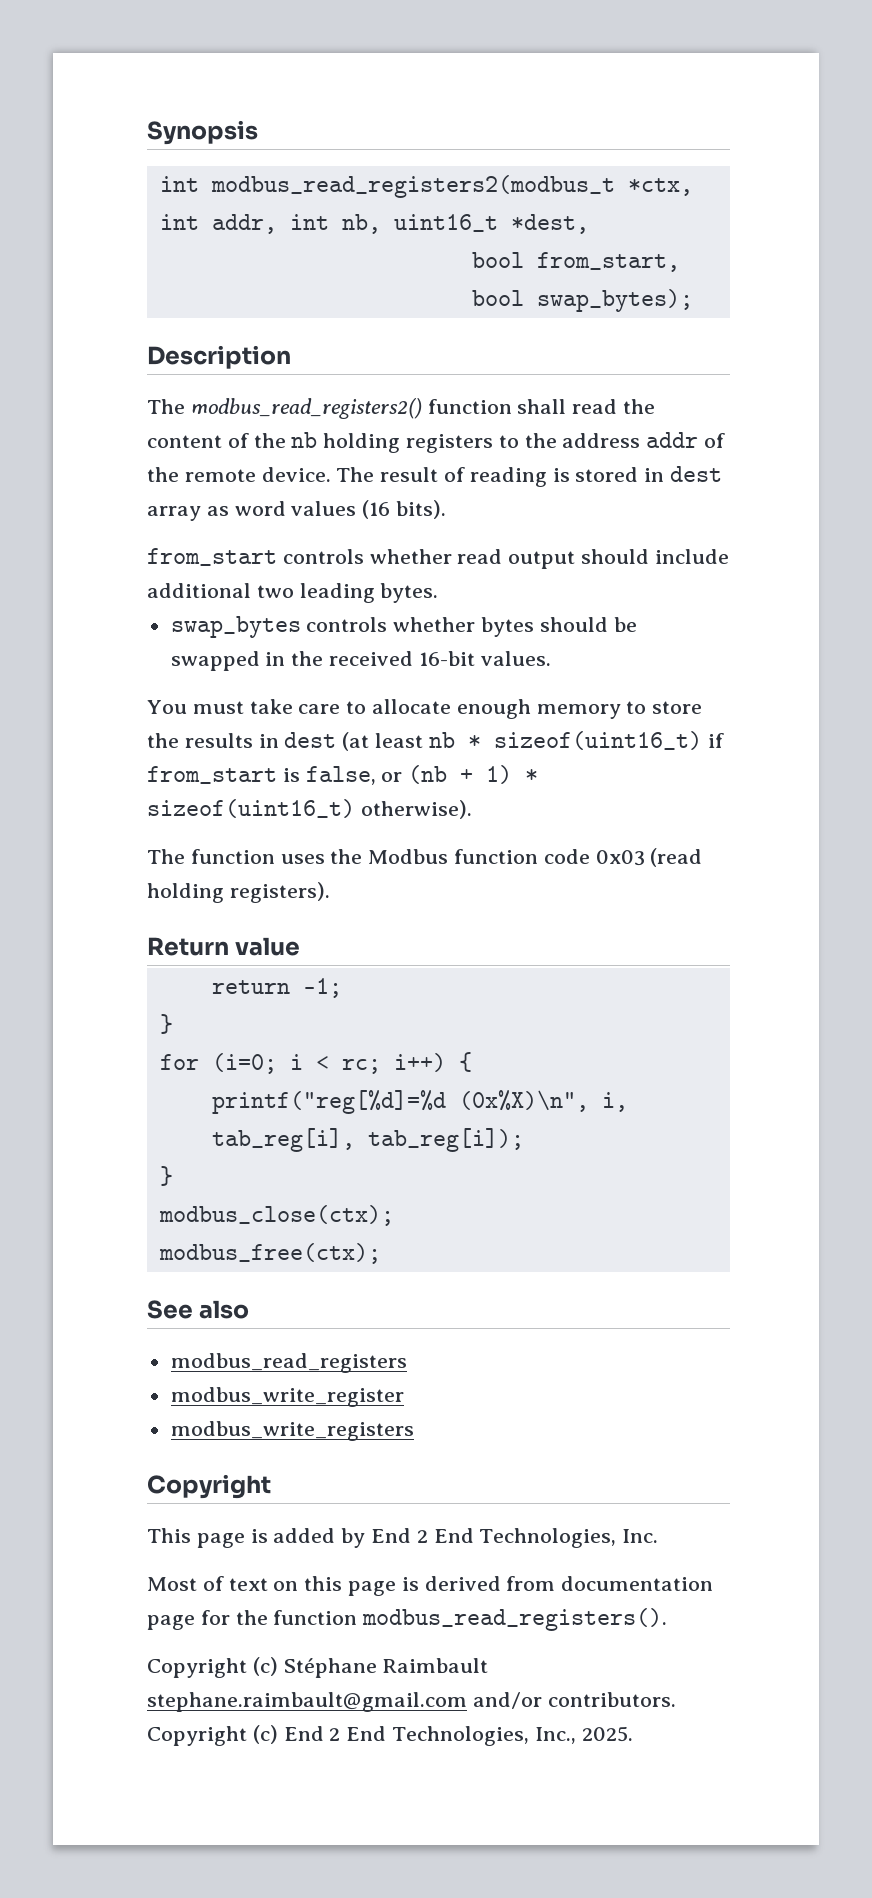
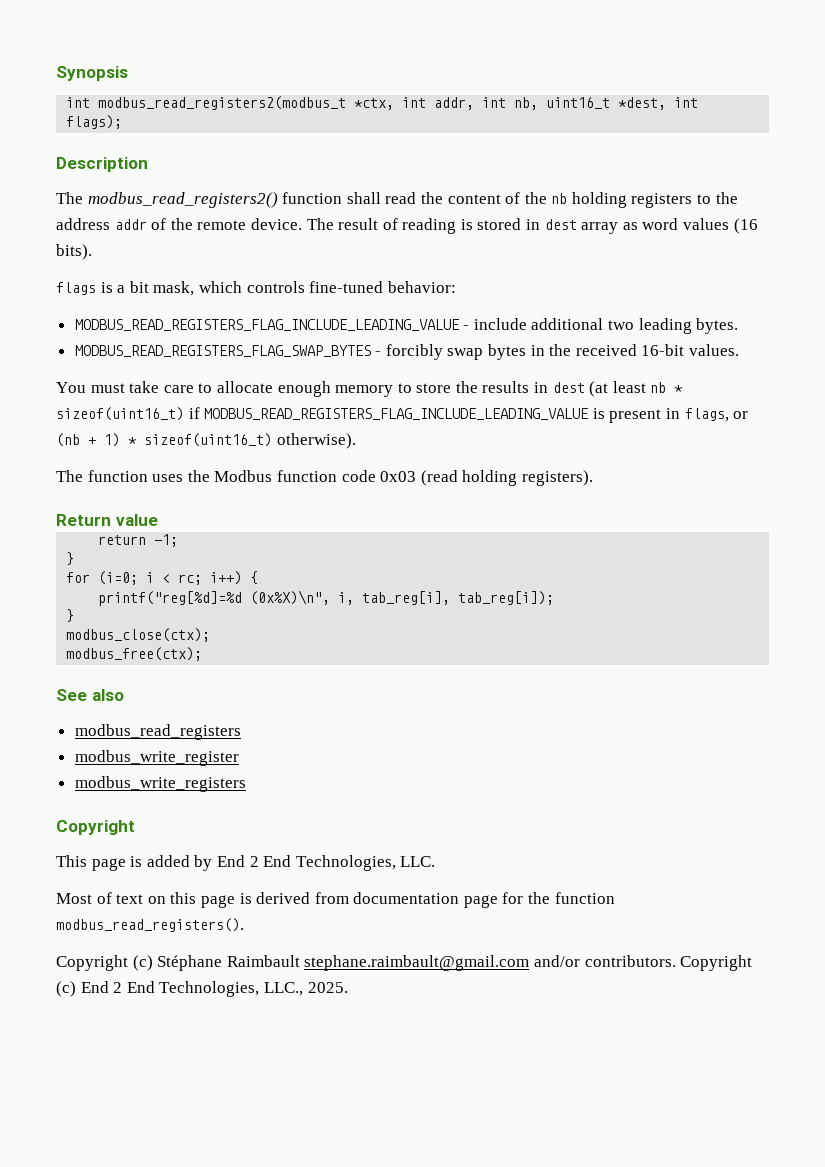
[471,252,680,272] [471,289,693,312] // bool from_start, bool swap_bytes); -> [674,97,699,108] [66,115,123,129] int flags);
[147,548,650,569] from_start controls whether read output should -> [56,281,456,296] [74,319,470,331] flags is a bit mask, which controls fine-tuned behavior: // MODBUS_READ_REGISTERS_FLAG_INCLUDE_LEADING_VALUE -
[170,616,637,638] [170,651,260,671] swap_bytes controls whether bytes should be swapped -> [74,344,527,360] MODBUS_READ_REGISTERS_FLAG_SWAP_BYTES - forcibly swap bytes
[147,766,376,785] from_start is false, -> [204,408,729,423] MODBUS_READ_REGISTERS_FLAG_INCLUDE_LEADING_VALUE is present in flags,
[622,1529,659,1543] Inc. -> [400,856,436,867] LLC.
[534,1727,576,1744] Inc., -> [263,982,303,996] LLC.,

